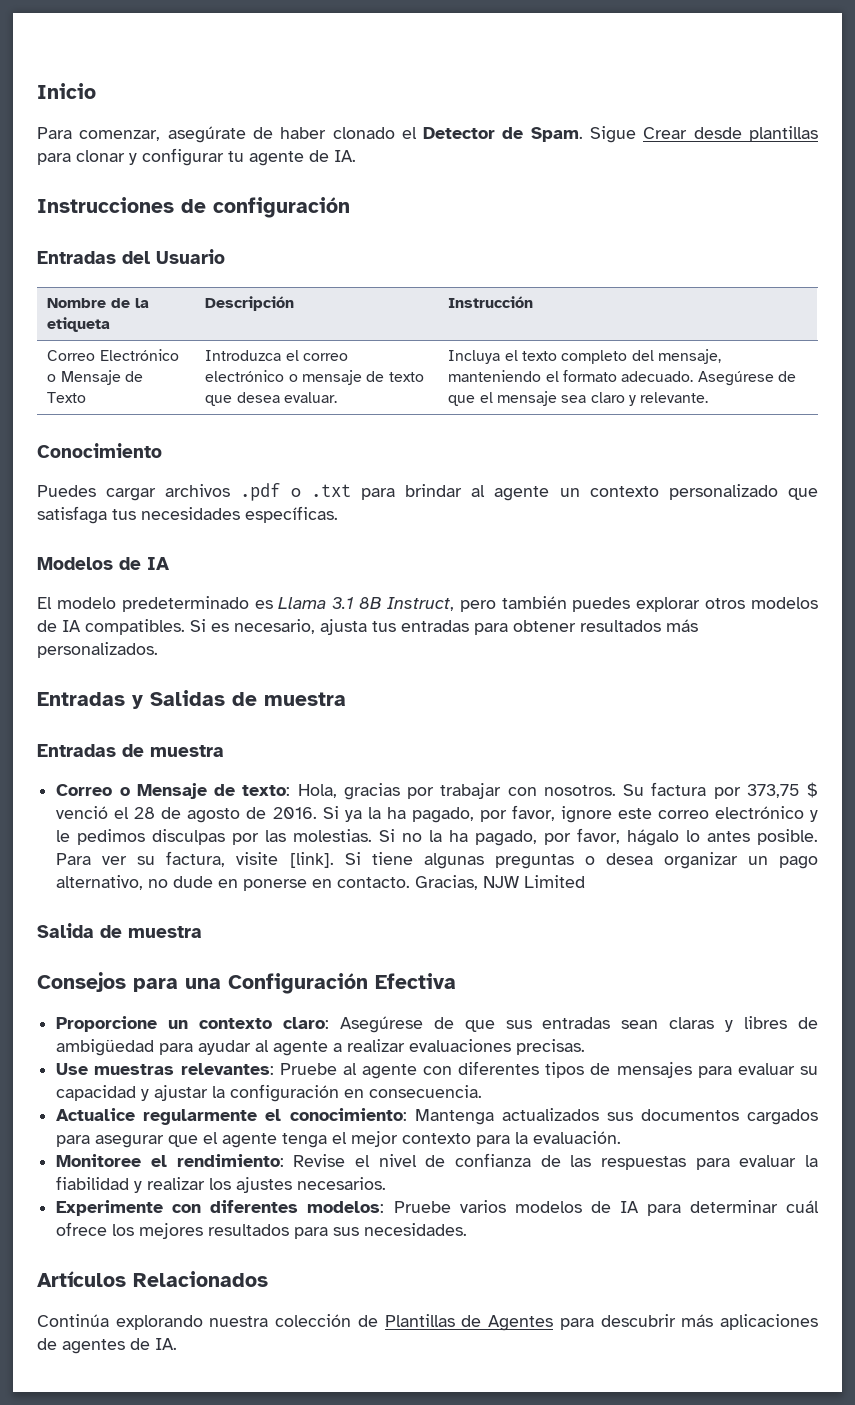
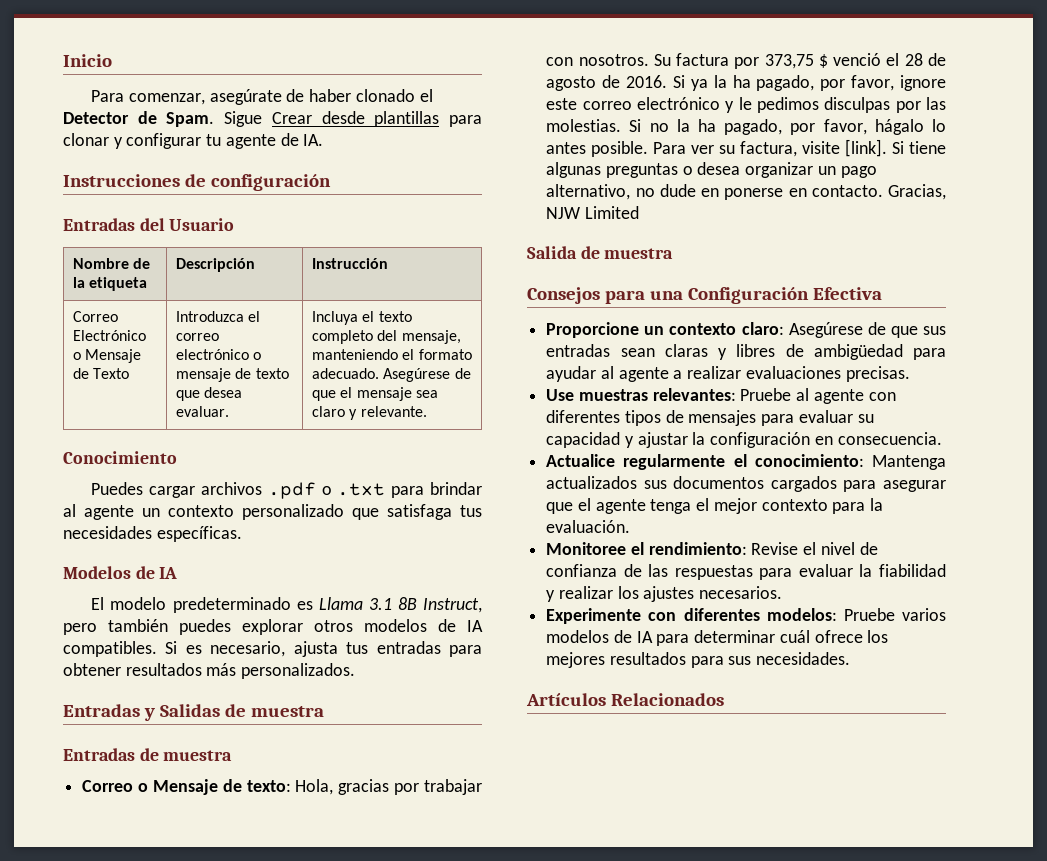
[37,1314,819,1331] [37,1338,177,1354] // Continúa explorando nuestra colección de Plantillas de Agentes para descubrir más aplicaciones de agentes de IA. -> (724, 699) none

